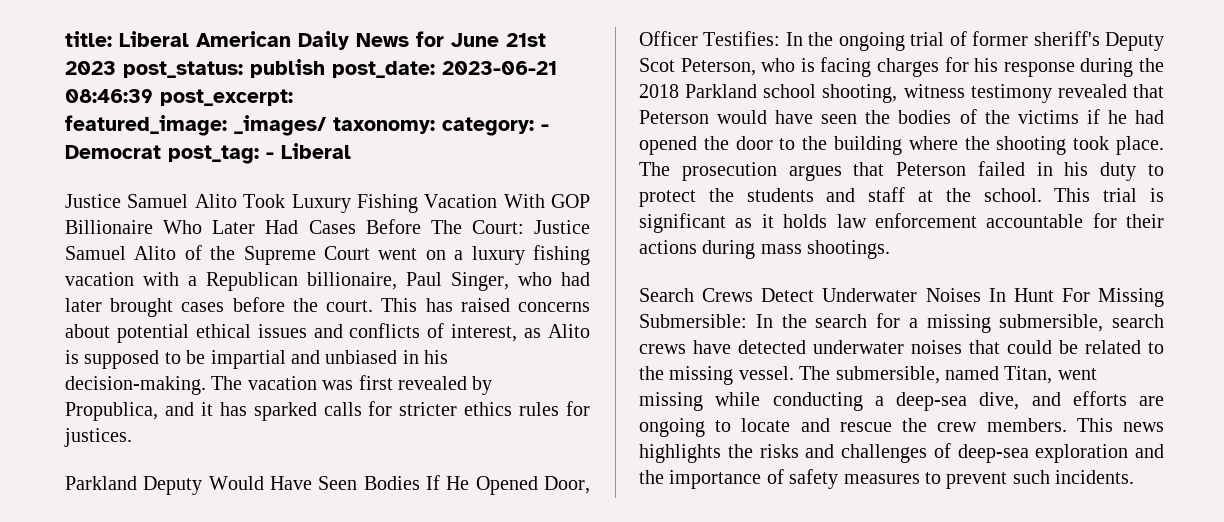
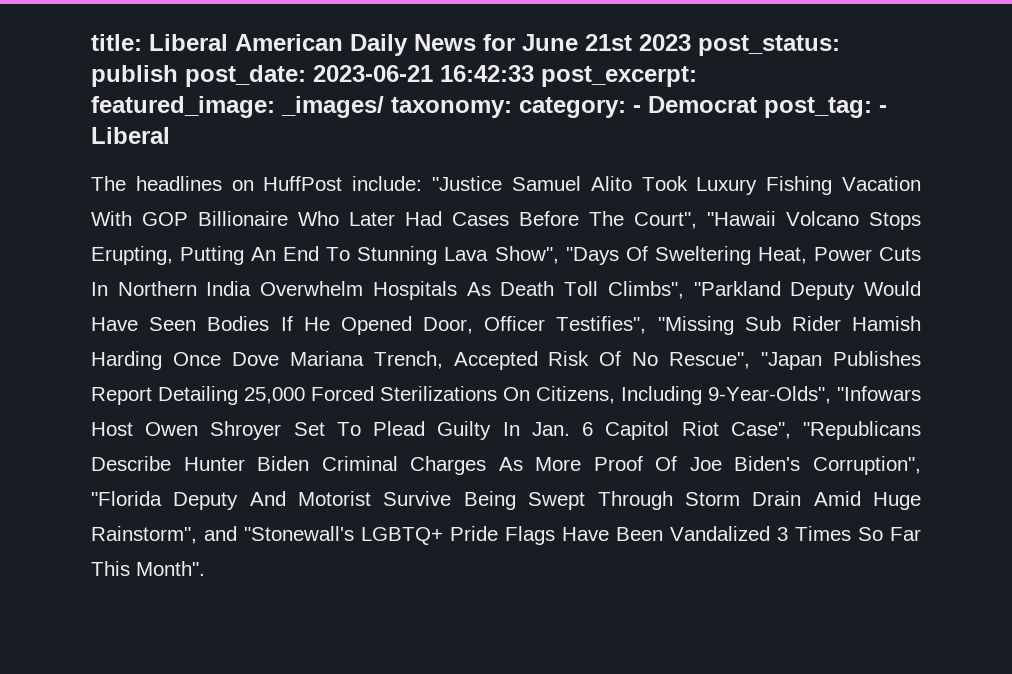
[65,89,153,103] 08:46:39 -> [440,65,534,82] 16:42:33
[65,194,121,208] Justice -> [91,176,503,191] The headlines on HuffPost include: "Justice
[471,220,590,234] [65,245,590,265] [65,272,590,291] [65,297,590,317] [65,323,591,343] [65,350,449,369] [65,375,493,395] [65,401,590,421] [64,428,132,447] [65,476,137,490] Court: Justice Samuel Alito of the Supreme Court went on a luxury fishing vacation with a Republican billionaire, Paul Singer, who had later brought cases before the court. This has raised concerns about potential ethical issues and conflicts of interest, as Alito is supposed to be impartial and unbiased in his decision-making. The vacation was first revealed by Propublica, and it has sparked calls for stricter ethics rules for justices. // Parkland -> [634,211,921,230] [91,246,922,265] [91,281,781,300] Court", "Hawaii Volcano Stops Erupting, Putting An End To Stunning Lava Show", "Days Of Sweltering Heat, Power Cuts In Northern India Overwhelm Hospitals As Death Toll Climbs", "Parkland
[703,31,1164,51] [639,57,1164,77] [639,84,1164,103] [639,109,1165,124] [639,136,1164,155] [639,161,1164,181] [639,187,1164,207] [639,213,1164,233] [639,240,891,259] [639,288,1164,307] [639,313,1164,333] [639,340,1164,354] [639,366,1097,385] [639,391,1164,411] [639,418,1164,437] [639,443,1164,463] [639,469,1135,489] Testifies: In the ongoing trial of former sheriff's Deputy Scot Peterson, who is facing charges for his response during the 2018 Parkland school shooting, witness testimony revealed that Peterson would have seen the bodies of the victims if he had opened the door to the building where the shooting took place. The prosecution argues that Peterson failed in his duty to protect the students and staff at the school. This trial is significant as it holds law enforcement accountable for their actions during mass shootings. // Search Crews Detect Underwater Noises In Hunt For Missing Submersible: In the search for a missing submersible, search crews have detected underwater noises that could be related to the missing vessel. The submersible, named Titan, went missing while conducting a deep-sea dive, and efforts are ongoing to locate and rescue the crew members. This news highlights the risks and challenges of deep-sea exploration and the importance of safety measures to prevent such incidents. -> [556,316,921,335] [91,351,921,370] [91,386,921,405] [91,421,922,440] [91,456,921,475] [91,491,922,510] [91,526,921,545] [91,561,205,576] Testifies", "Missing Sub Rider Hamish Harding Once Dove Mariana Trench, Accepted Risk Of No Rescue", "Japan Publishes Report Detailing 25,000 Forced Sterilizations On Citizens, Including 9-Year-Olds", "Infowars Host Owen Shroyer Set To Plead Guilty In Jan. 6 Capitol Riot Case", "Republicans Describe Hunter Biden Criminal Charges As More Proof Of Joe Biden's Corruption", "Florida Deputy And Motorist Survive Being Swept Through Storm Drain Amid Huge Rainstorm", and "Stonewall's LGBTQ+ Pride Flags Have Been Vandalized 3 Times So Far This Month".

